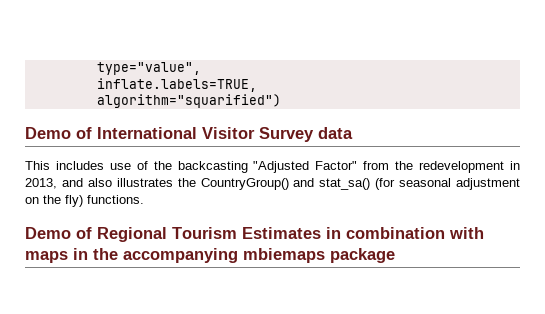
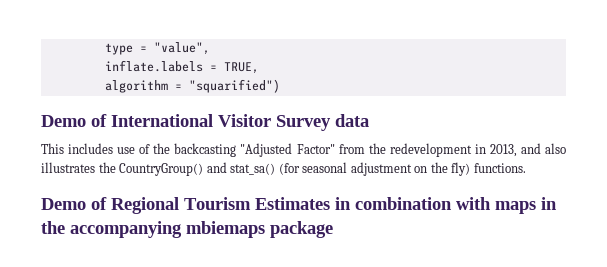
[96,62,201,75] [96,78,257,92] [96,94,281,108] type="value", // inflate.labels=TRUE, // algorithm="squarified") -> [104,42,210,55] [104,60,259,74] [104,79,280,93] type = "value", // inflate.labels = TRUE, // algorithm = "squarified")

